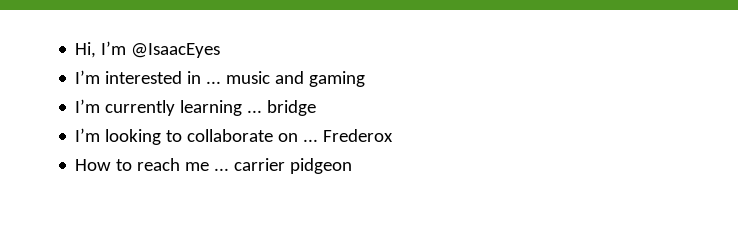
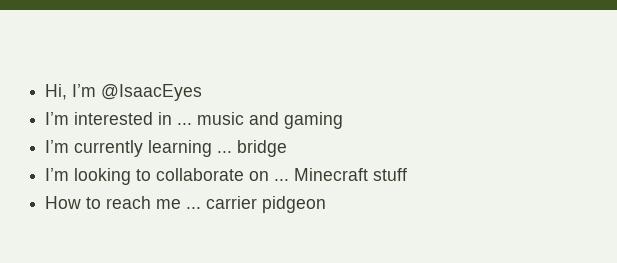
[323,129,394,142] Frederox -> [294,168,408,181] Minecraft stuff

